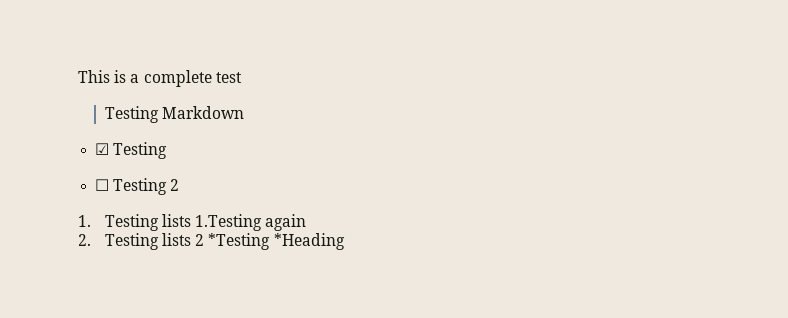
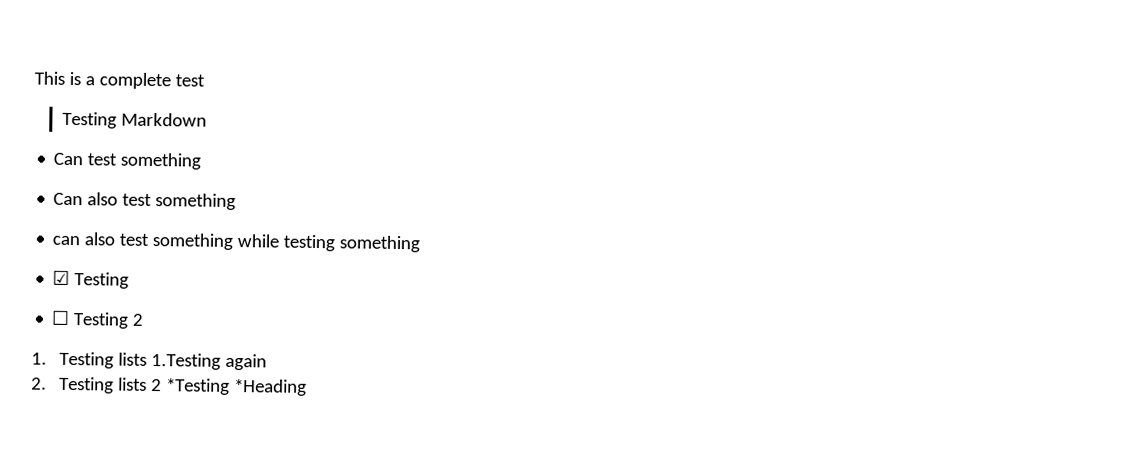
(244, 112) none -> [53,152,202,170] [53,192,237,211] [52,232,421,253] // Can test something // Can also test something // can also test something while testing something

